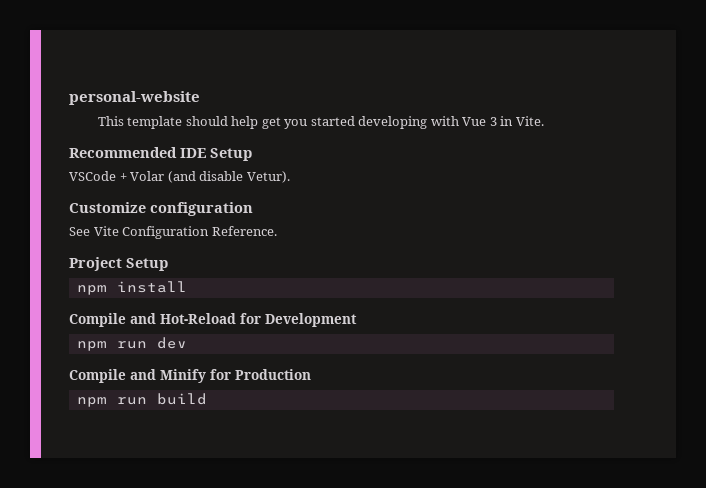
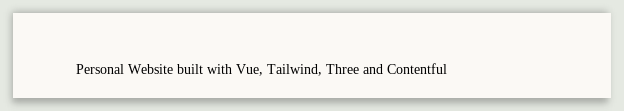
[69,91,200,105] [97,116,544,129] [69,147,252,161] [69,171,290,183] [69,202,253,216] [69,226,277,239] [69,257,168,271] [76,281,187,295] [69,313,357,327] [76,337,187,351] [69,369,311,383] [76,393,207,407] personal-website // This template should help get you started developing with Vue 3 in Vite. // Recommended IDE Setup // VSCode + Volar (and disable Vetur). // Customize configuration // See Vite Configuration Reference. // Project Setup // npm install // Compile and Hot-Reload for Development // npm run dev // Compile and Minify for Production // npm run build -> [76,63,447,76] Personal Website built with Vue, Tailwind, Three and Contentful

